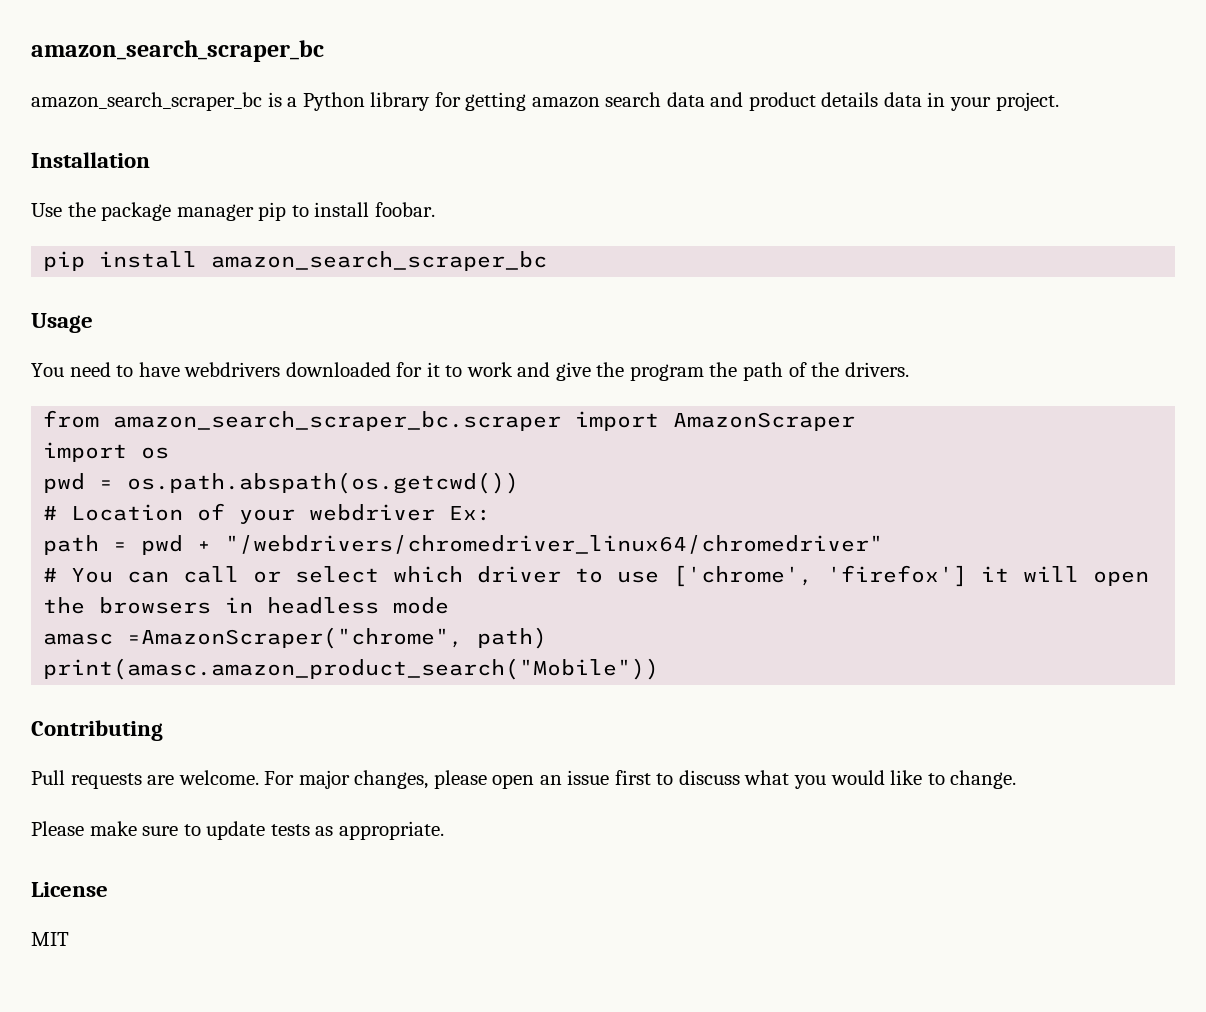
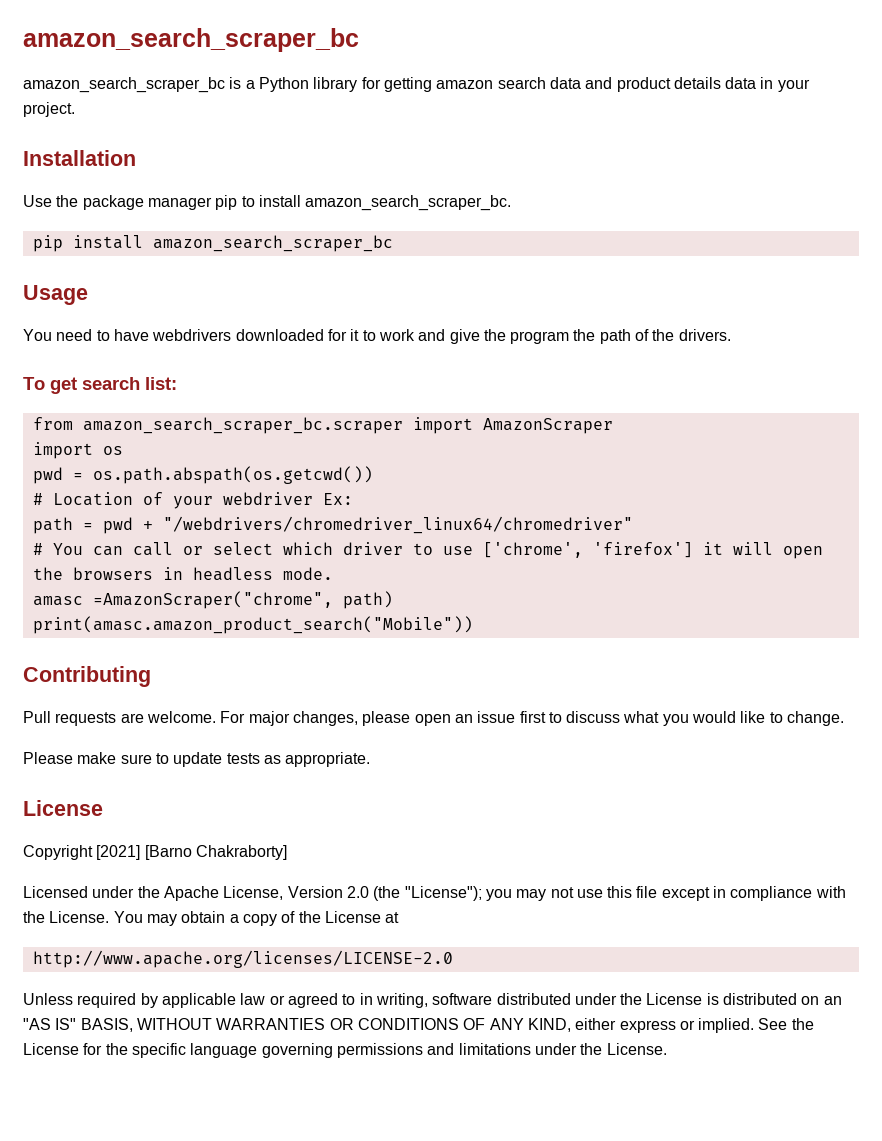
[374,202,435,217] foobar. -> [305,195,512,211] amazon_search_scraper_bc.
(909, 369) none -> [23,377,177,394] // To get search list:
[393,597,450,614] mode -> [282,567,333,580] mode.
[31,932,69,946] MIT -> [23,845,287,860] [23,886,846,901] [23,911,400,926] [32,950,453,968] [23,993,842,1008] [23,1018,814,1033] [23,1043,667,1058] Copyright [2021] [Barno Chakraborty] // Licensed under the Apache License, Version 2.0 (the "License"); you may not use this file except in compliance with the License. You may obtain a copy of the License at // http://www.apache.org/licenses/LICENSE-2.0 // Unless required by applicable law or agreed to in writing, software distributed under the License is distributed on an "AS IS" BASIS, WITHOUT WARRANTIES OR CONDITIONS OF ANY KIND, either express or implied. See the License for the specific language governing permissions and limitations under the License.

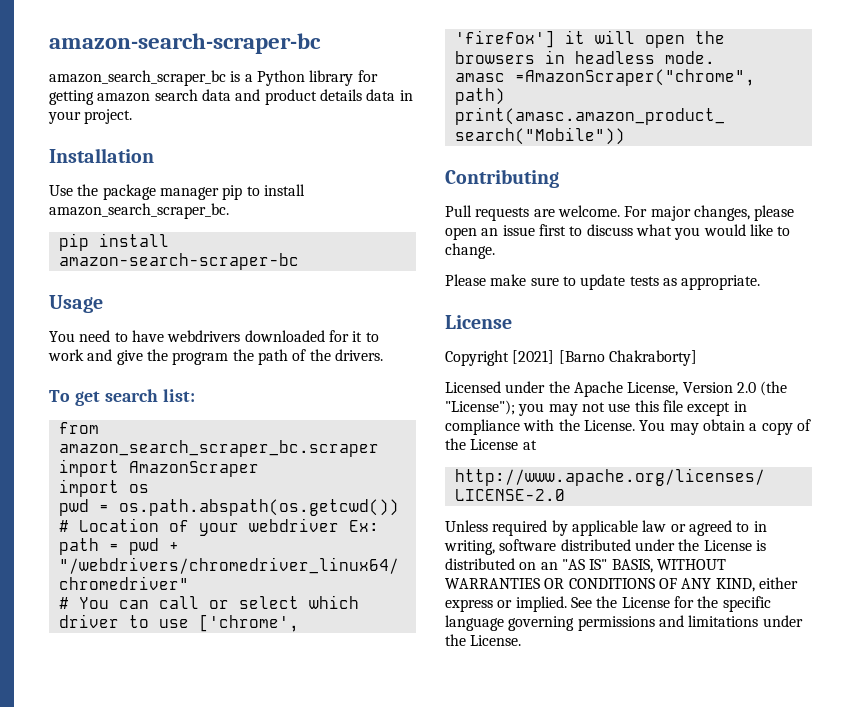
[23,28,359,52] amazon_search_scraper_bc -> [49,33,321,54] amazon-search-scraper-bc
[152,235,393,252] amazon_search_scraper_bc -> [58,253,299,270] amazon-search-scraper-bc

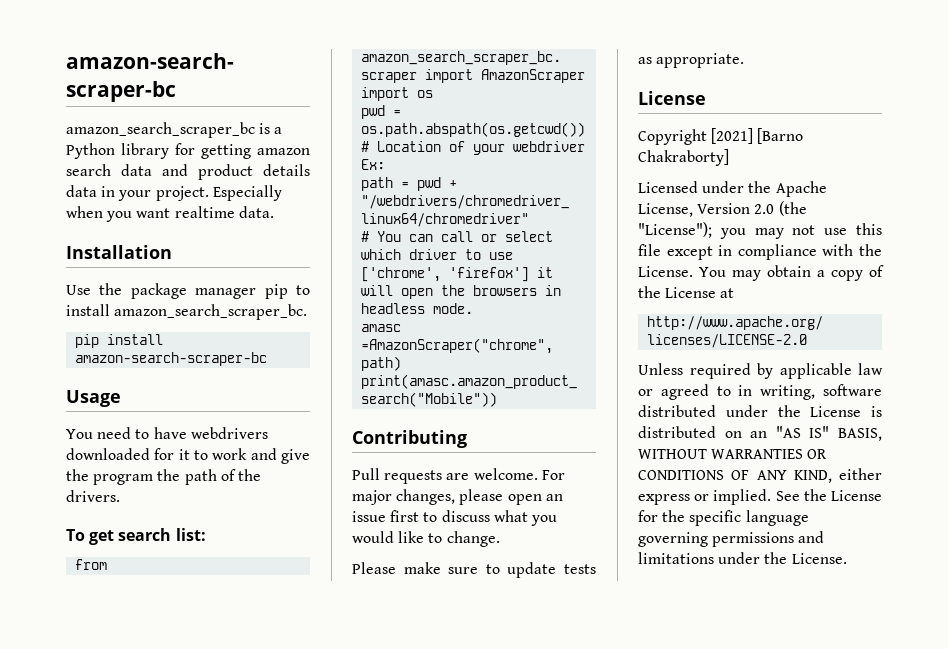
(133, 116) none -> [212,185,282,201] [66,206,274,222] Especially when you want realtime data.

